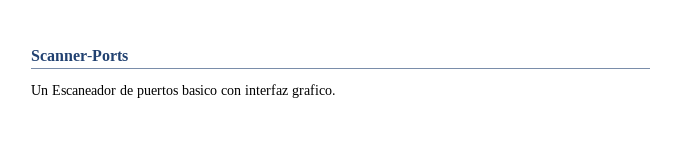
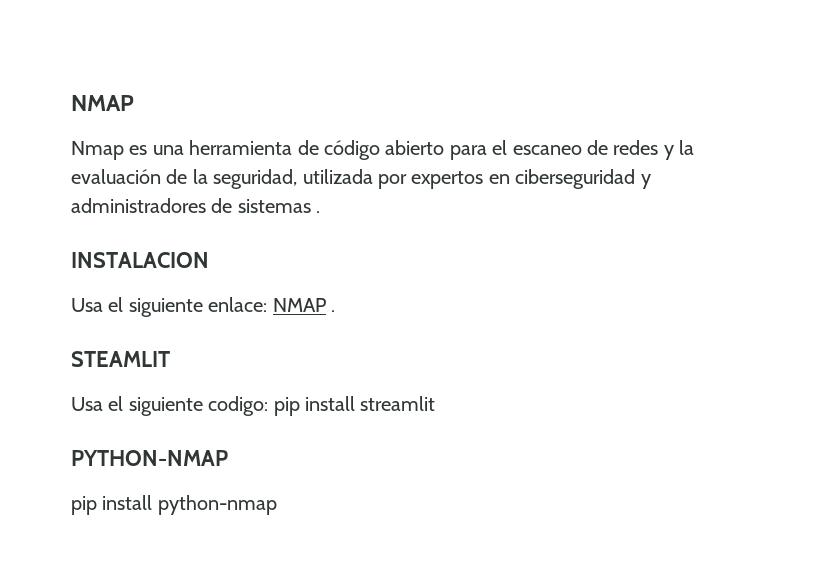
[31,50,128,61] [31,84,336,98] Scanner-Ports // Un Escaneador de puertos basico con interfaz grafico. -> [71,95,134,111] [71,140,695,160] [71,169,651,189] [71,198,321,213] [71,252,209,268] [71,297,335,317] [71,351,170,367] [71,396,436,416] [71,450,228,466] [71,495,277,515] NMAP // Nmap es una herramienta de código abierto para el escaneo de redes y la evaluación de la seguridad, utilizada por expertos en ciberseguridad y administradores de sistemas . // INSTALACION // Usa el siguiente enlace: NMAP . // STEAMLIT // Usa el siguiente codigo: pip install streamlit // PYTHON-NMAP // pip install python-nmap

